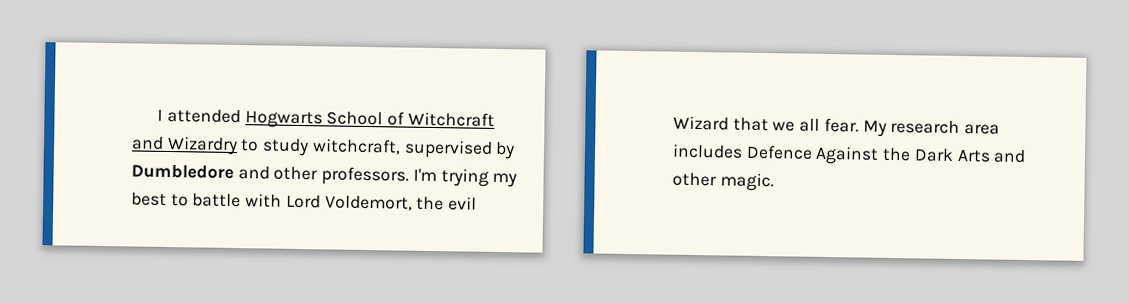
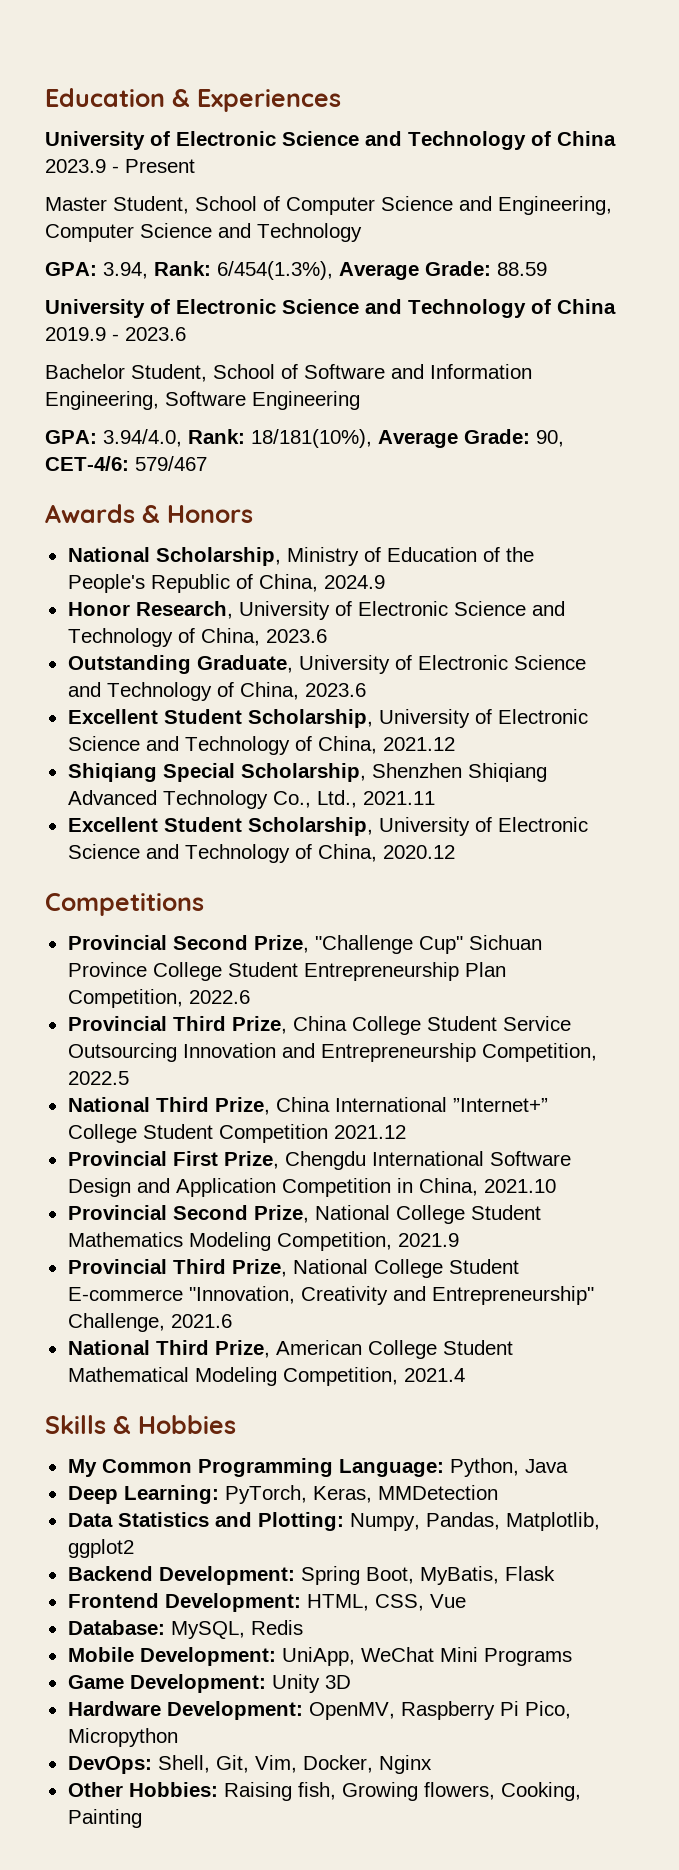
[157,108,495,129] [131,135,516,160] [131,164,518,188] [131,192,478,211] [673,115,1001,137] [672,143,1027,165] [672,172,774,192] I attended Hogwarts School of Witchcraft and Wizardry to study witchcraft, supervised by Dumbledore and other professors. I'm trying my best to battle with Lord Voldemort, the evil Wizard that we all fear. My research area includes Defence Against the Dark Arts and other magic. -> [45,88,341,112] [45,131,616,150] [45,159,195,173] [45,196,612,215] [45,223,362,242] [45,261,547,280] [45,299,616,318] [45,327,186,341] [45,364,532,382] [45,391,360,410] [45,429,564,448] [45,456,207,471] [45,504,253,523] [67,547,534,566] [67,574,385,593] [67,601,565,620] [67,628,327,647] [67,655,586,674] [67,682,366,701] [67,709,588,728] [67,736,455,755] [67,763,547,782] [67,790,435,809] [67,817,588,836] [67,844,455,863] [45,893,204,916] [67,935,542,954] [67,962,506,981] [67,989,250,1008] [67,1016,571,1035] [67,1043,597,1062] [67,1071,129,1085] [67,1097,548,1115] [67,1124,406,1143] [67,1151,571,1170] [67,1178,556,1197] [67,1205,541,1224] [67,1232,459,1251] [67,1259,519,1278] [67,1286,594,1305] [67,1313,232,1332] [67,1340,513,1359] [67,1367,465,1386] [45,1415,236,1434] [67,1458,568,1477] [67,1485,498,1504] [67,1512,600,1531] [67,1539,134,1558] [67,1566,555,1585] [67,1593,466,1612] [67,1620,303,1639] [67,1647,572,1666] [67,1674,351,1693] [67,1701,571,1720] [67,1728,178,1747] [67,1755,432,1774] [67,1782,581,1801] [67,1809,142,1828] Education & Experiences // University of Electronic Science and Technology of China 2023.9 - Present // Master Student, School of Computer Science and Engineering, Computer Science and Technology // GPA: 3.94, Rank: 6/454(1.3%), Average Grade: 88.59 // University of Electronic Science and Technology of China 2019.9 - 2023.6 // Bachelor Student, School of Software and Information Engineering, Software Engineering // GPA: 3.94/4.0, Rank: 18/181(10%), Average Grade: 90, CET-4/6: 579/467 // Awards & Honors // National Scholarship, Ministry of Education of the People's Republic of China, 2024.9 // Honor Research, University of Electronic Science and Technology of China, 2023.6 // Outstanding Graduate, University of Electronic Science and Technology of China, 2023.6 // Excellent Student Scholarship, University of Electronic Science and Technology of China, 2021.12 // Shiqiang Special Scholarship, Shenzhen Shiqiang Advanced Technology Co., Ltd., 2021.11 // Excellent Student Scholarship, University of Electronic Science and Technology of China, 2020.12 // Competitions // Provincial Second Prize, "Challenge Cup" Sichuan Province College Student Entrepreneurship Plan Competition, 2022.6 // Provincial Third Prize, China College Student Service Outsourcing Innovation and Entrepreneurship Competition, 2022.5 // National Third Prize, China International ”Internet+” College Student Competition 2021.12 // Provincial First Prize, Chengdu International Software Design and Application Competition in China, 2021.10 // Provincial Second Prize, National College Student Mathematics Modeling Competition, 2021.9 // Provincial Third Prize, National College Student E-commerce "Innovation, Creativity and Entrepreneurship" Challenge, 2021.6 // National Third Prize, American College Student Mathematical Modeling Competition, 2021.4 // Skills & Hobbies // My Common Programming Language: Python, Java // Deep Learning: PyTorch, Keras, MMDetection // Data Statistics and Plotting: Numpy, Pandas, Matplotlib, ggplot2 // Backend Development: Spring Boot, MyBatis, Flask // Frontend Development: HTML, CSS, Vue // Database: MySQL, Redis // Mobile Development: UniApp, WeChat Mini Programs // Game Development: Unity 3D // Hardware Development: OpenMV, Raspberry Pi Pico, Micropython // DevOps: Shell, Git, Vim, Docker, Nginx // Other Hobbies: Raising fish, Growing flowers, Cooking, Painting

